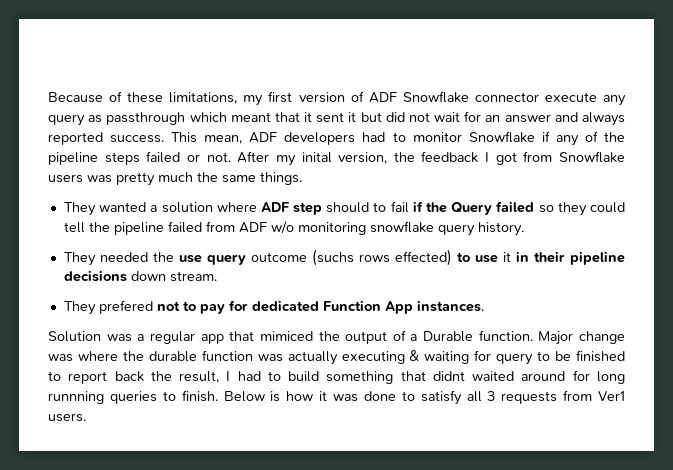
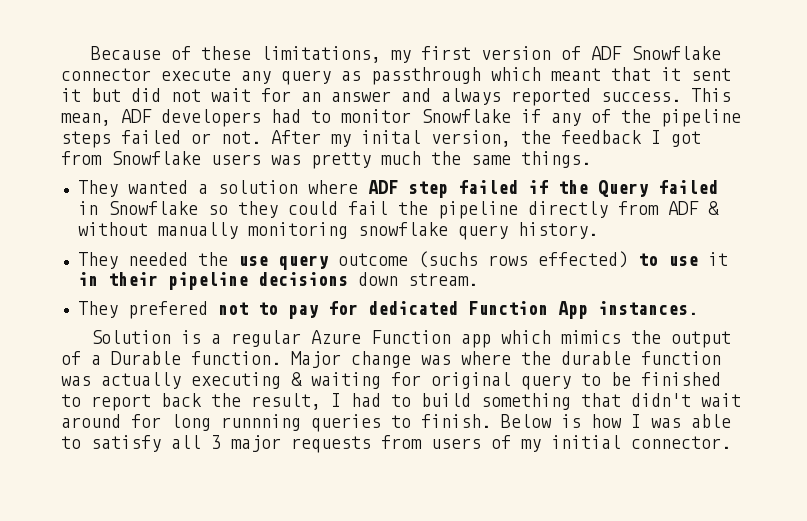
[326,201,409,213] should to fail -> [457,180,518,194] failed
(535, 207) none -> [77,201,198,215] in Snowflake
[63,221,202,235] tell the pipeline failed -> [347,201,608,219] fail the pipeline directly
[270,221,294,234] w/o -> [707,201,719,215] [77,222,238,239] & without manually
[106,334,132,342] was -> [180,330,201,344] is
[200,331,313,344] app that mimiced -> [310,330,621,348] Azure Function app which mimics
(492, 355) none -> [431,372,511,389] original
[432,371,515,381] didnt waited -> [631,393,741,407] didn't wait
[319,391,396,402] it was done -> [631,414,731,428] I was able
(496, 396) none -> [231,435,281,452] major
[598,391,625,401] [48,413,86,422] Ver1 users. -> [431,435,731,452] users of my initial connector.

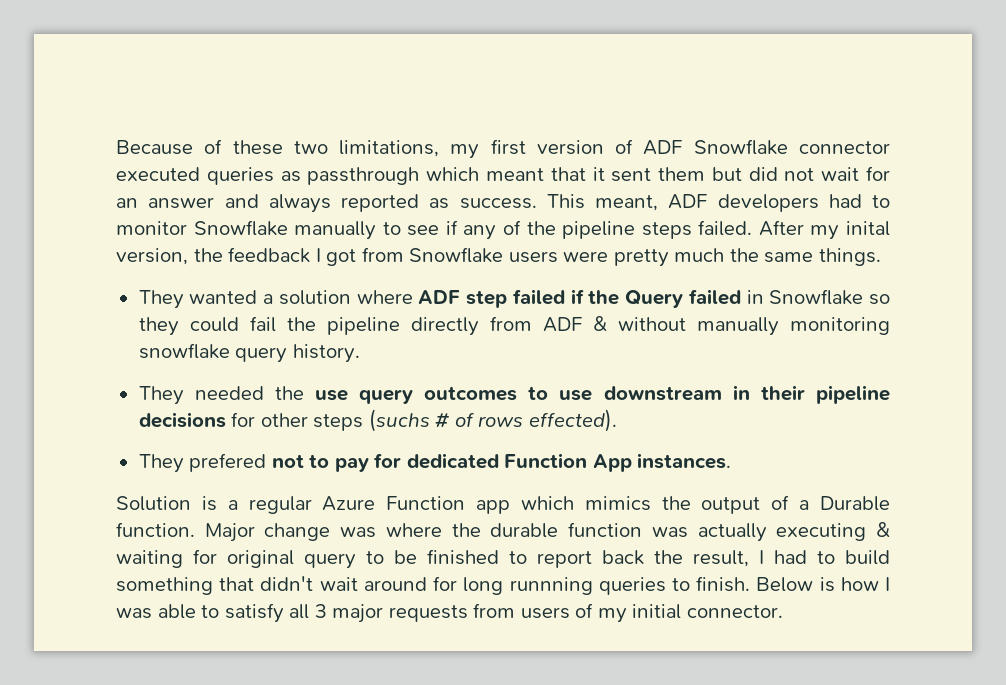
(251, 53) none -> [293,141,328,154] two
[161,68,331,85] execute any query -> [116,167,274,185] executed queries
[61,88,81,102] it -> [658,167,706,181] them
(591, 97) none -> [429,198,450,209] as
[61,113,111,126] mean, -> [595,195,658,211] meant,
(511, 116) none -> [294,221,440,240] manually to see
[121,130,261,144] failed or not. -> [698,220,753,236] failed.
[271,155,301,165] was -> [563,251,609,262] were
[337,251,628,268] outcome (suchs rows effected) -> [424,386,518,401] outcomes
[707,252,728,266] it -> [603,386,722,401] downstream
[357,272,478,286] down stream. -> [231,409,617,432] for other steps (suchs # of rows effected).

